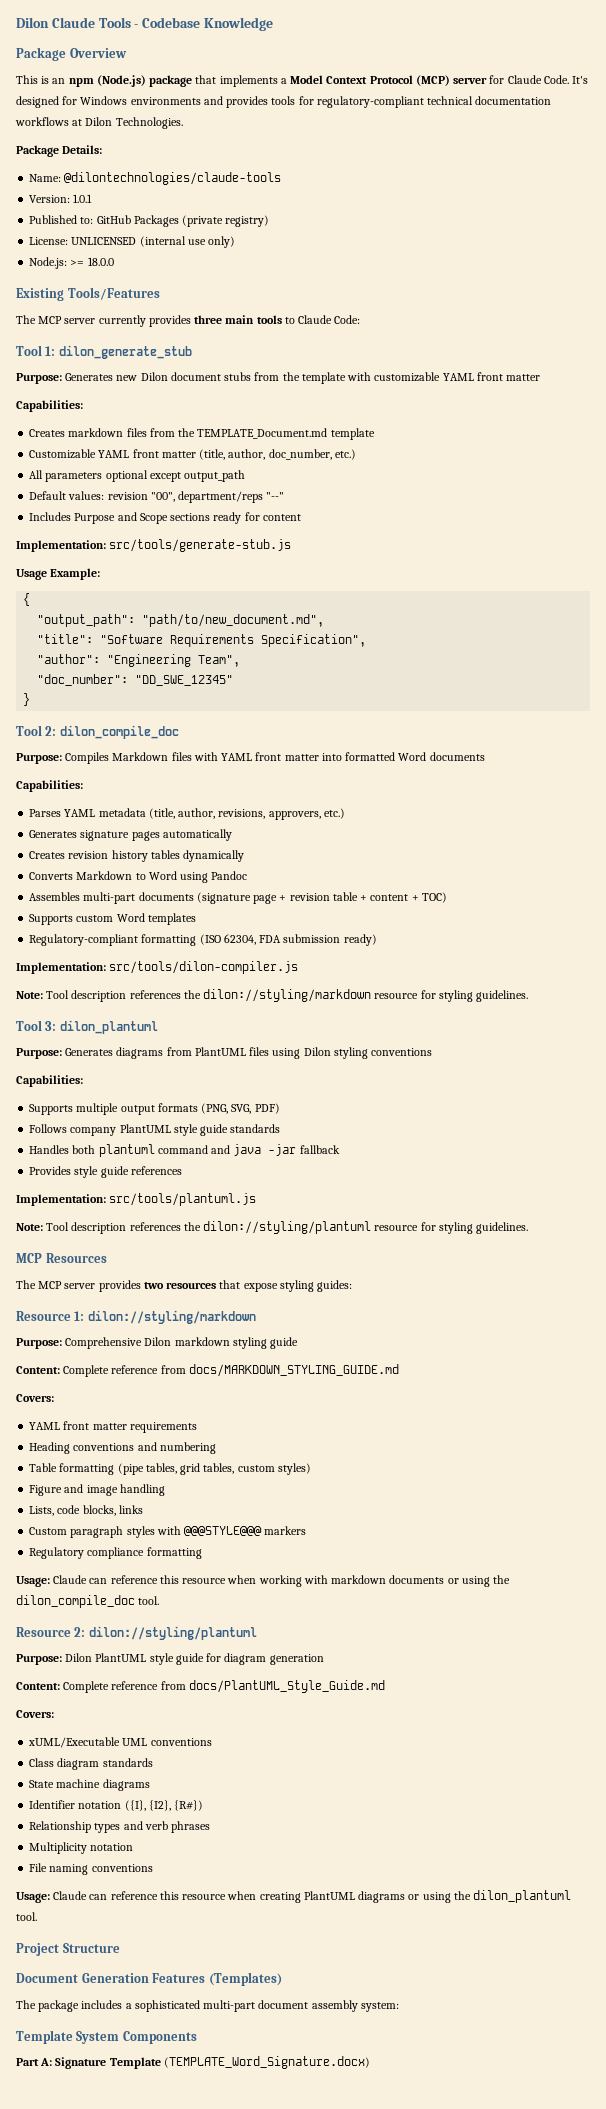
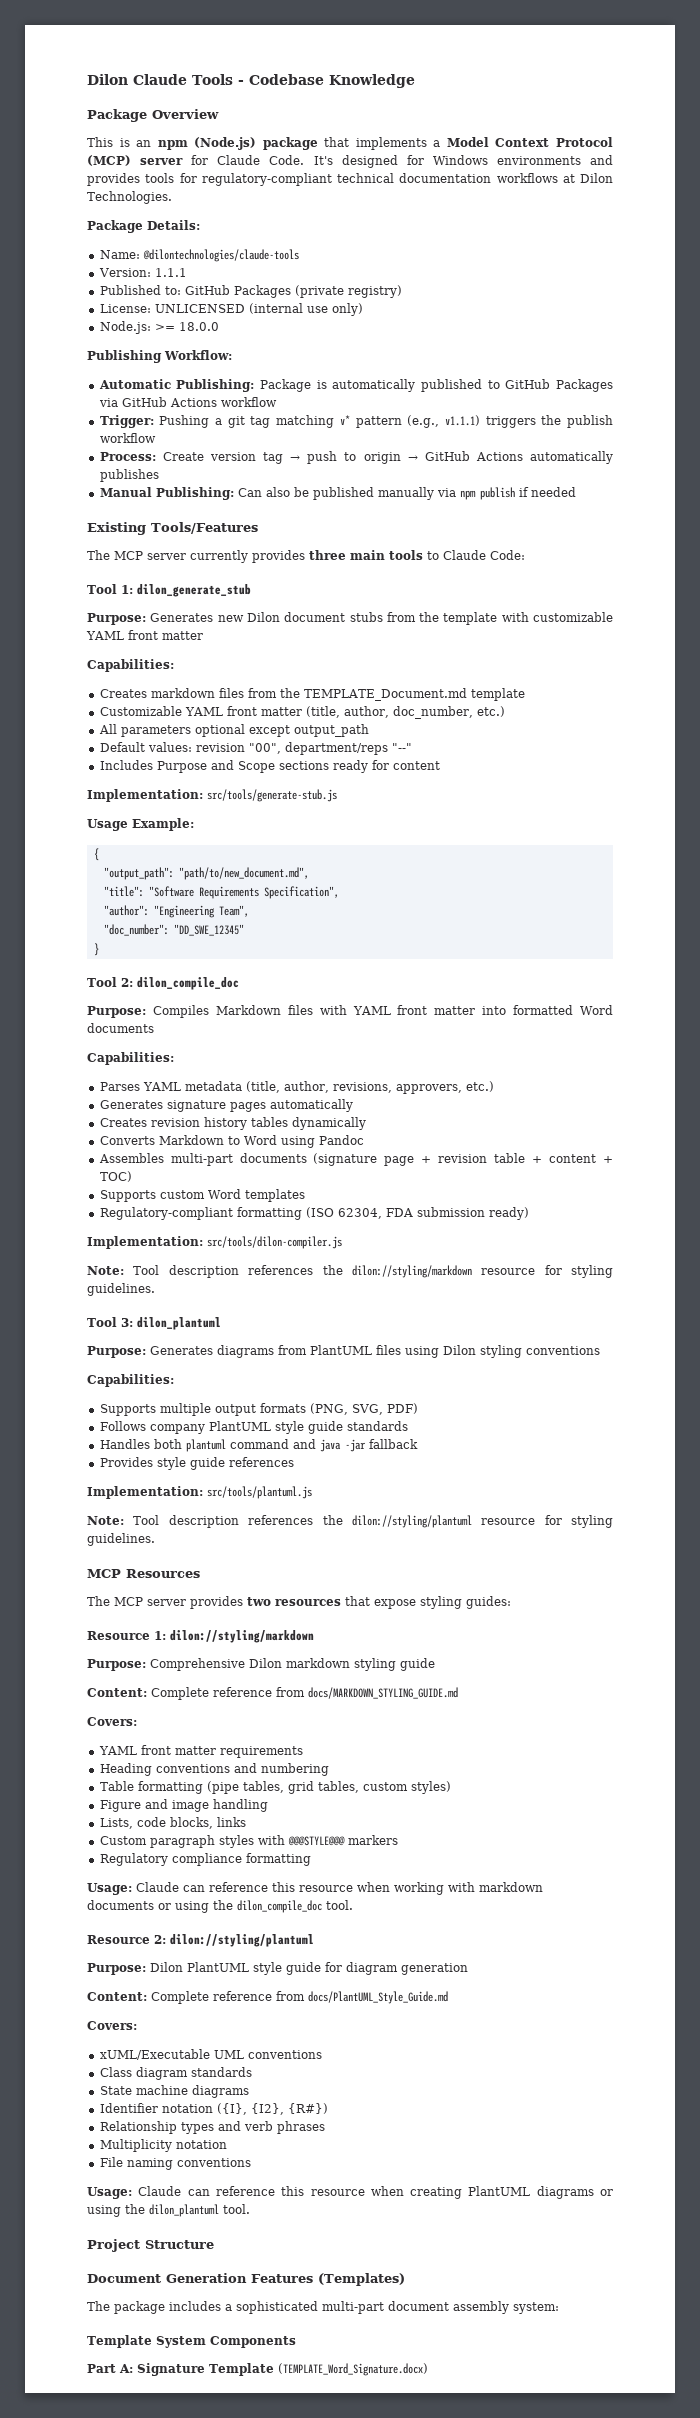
[73,194,93,203] 1.0.1 -> [154,268,187,277] 1.1.1
(114, 261) none -> [87,350,232,363] [98,379,613,392] [98,397,277,407] [99,415,613,428] [99,433,156,443] [99,451,613,464] [99,469,159,482] [99,487,576,500] // Publishing Workflow: // Automatic Publishing: Package is automatically published to GitHub Packages via GitHub Actions workflow // Trigger: Pushing a git tag matching v* pattern (e.g., v1.1.1) triggers the publish workflow // Process: Create version tag → push to origin → GitHub Actions automatically publishes // Manual Publishing: Can also be published manually via npm publish if needed

